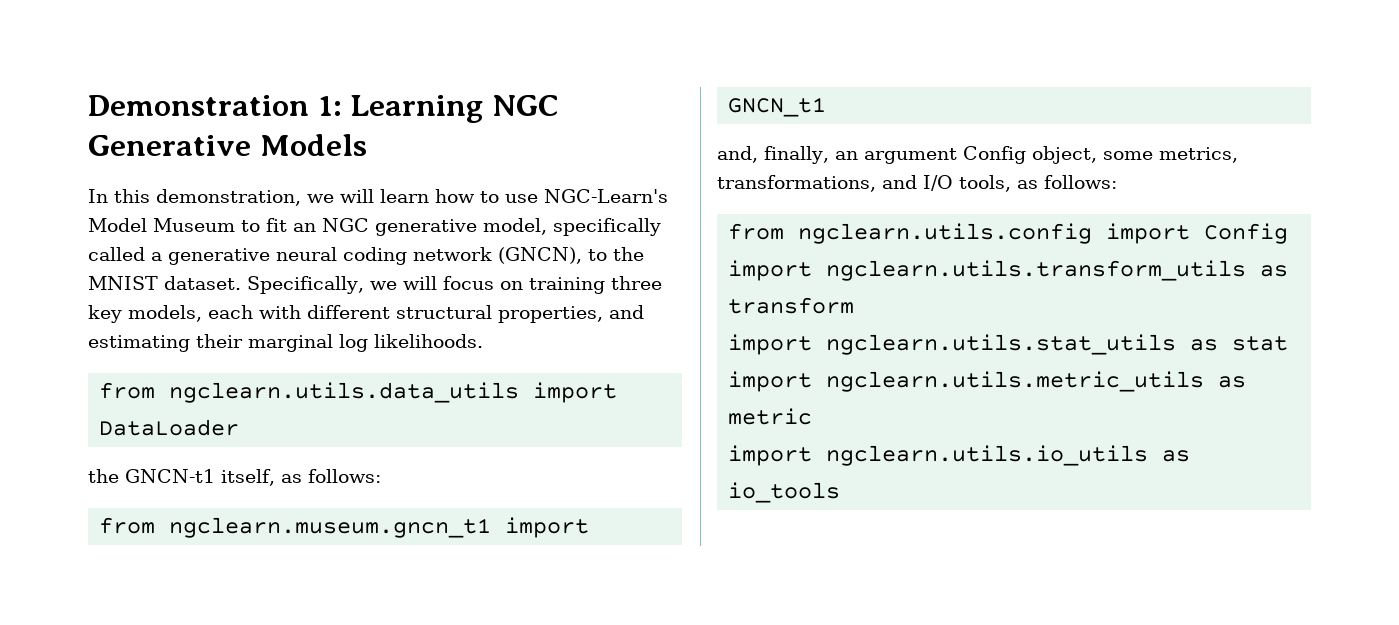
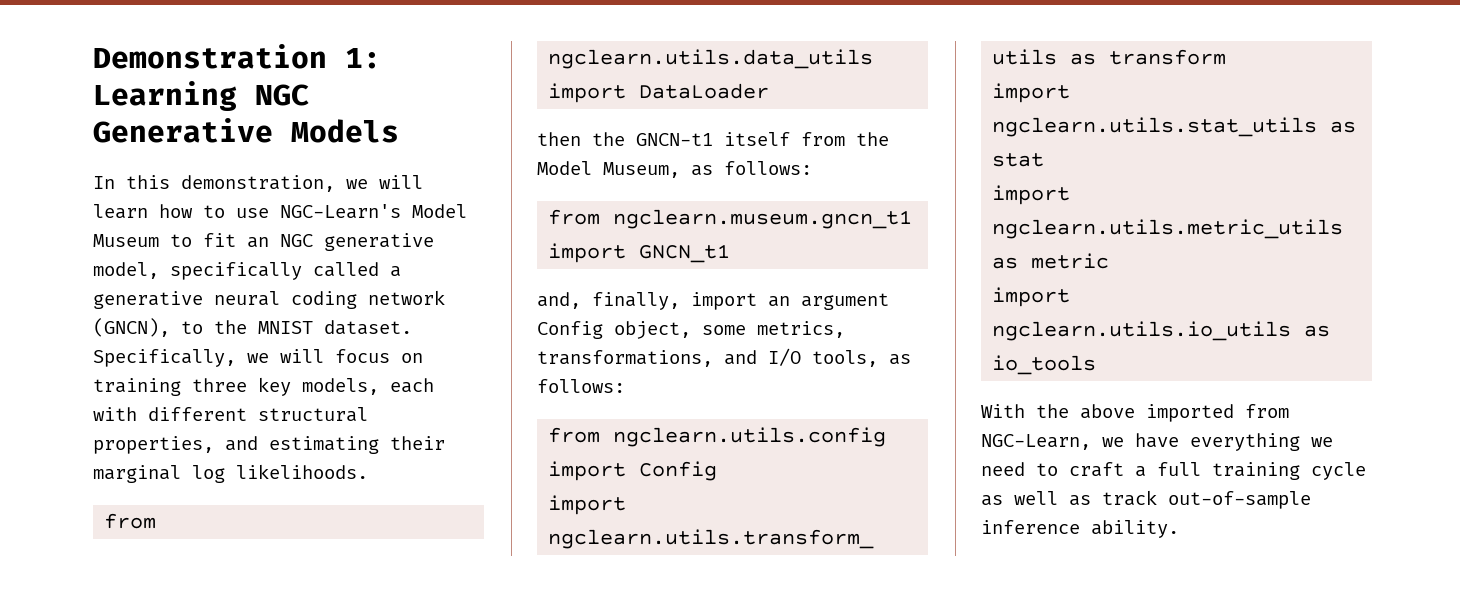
(240, 427) none -> [537,132,581,146] then
[221,469,275,486] itself, -> [724,132,889,146] [537,161,680,178] itself from the Model Museum,
(829, 155) none -> [691,292,757,310] import
(841, 492) none -> [981,404,1289,422] [981,433,1333,451] [981,462,1366,480] [981,490,1311,509] [981,520,1179,538] // With the above imported from NGC-Learn, we have everything we need to craft a full training cycle as well as track out-of-sample inference ability.

